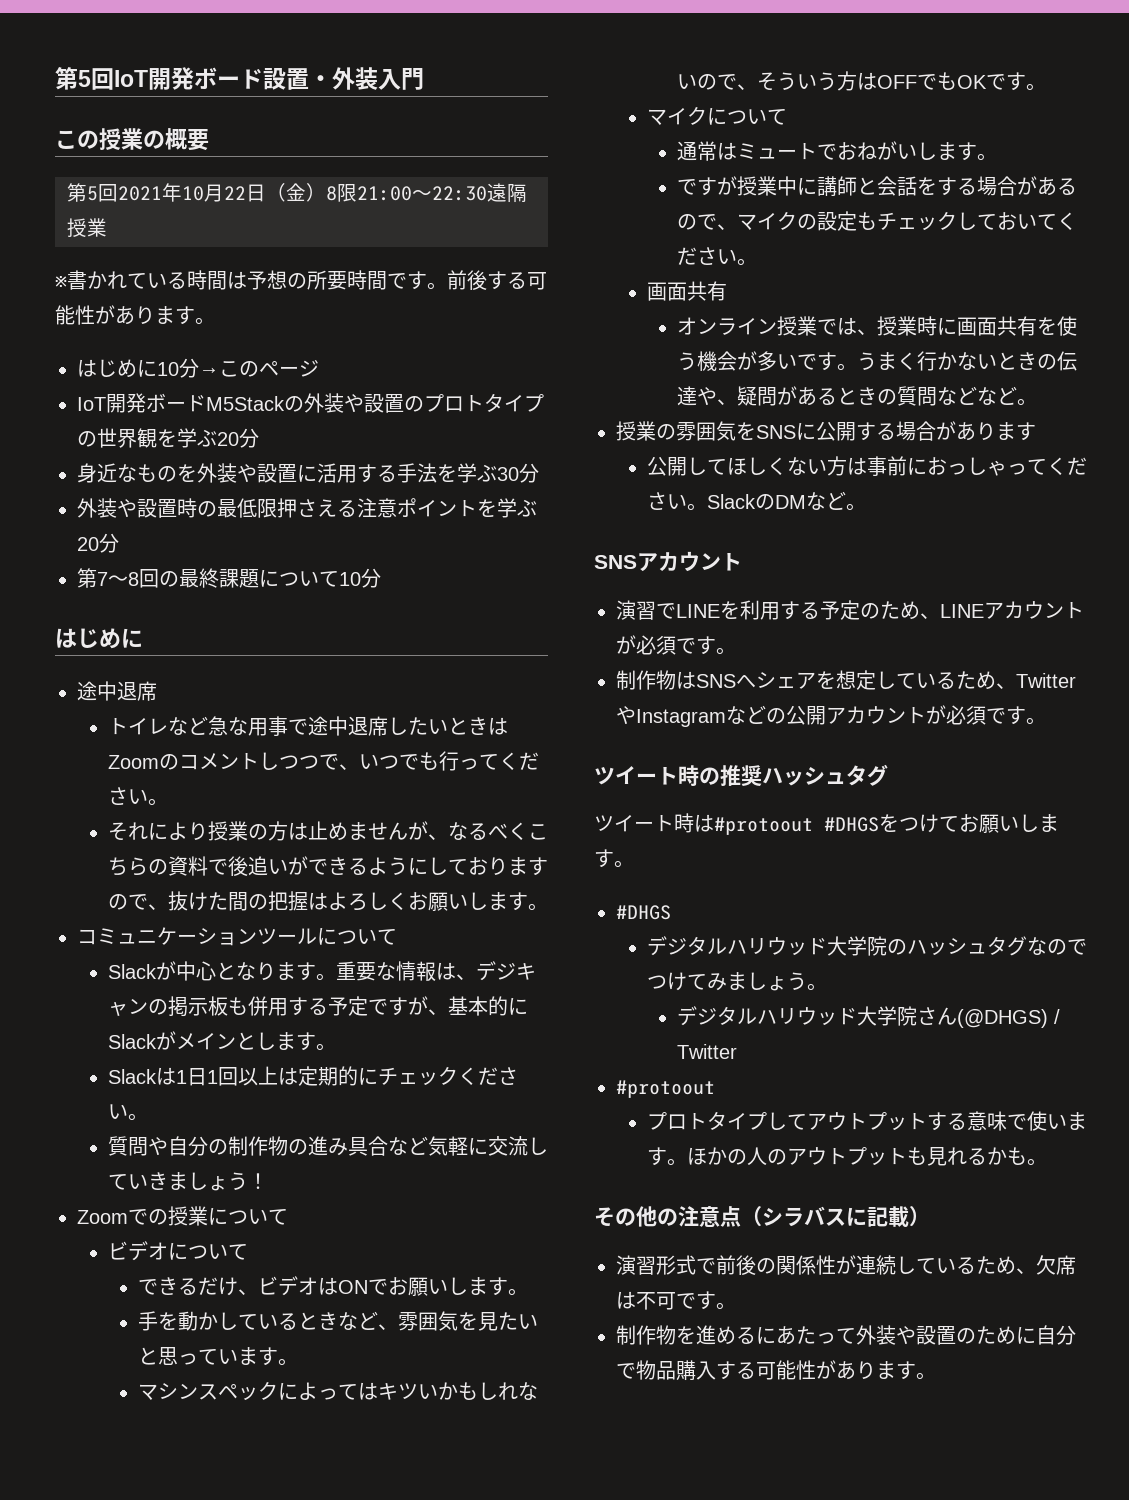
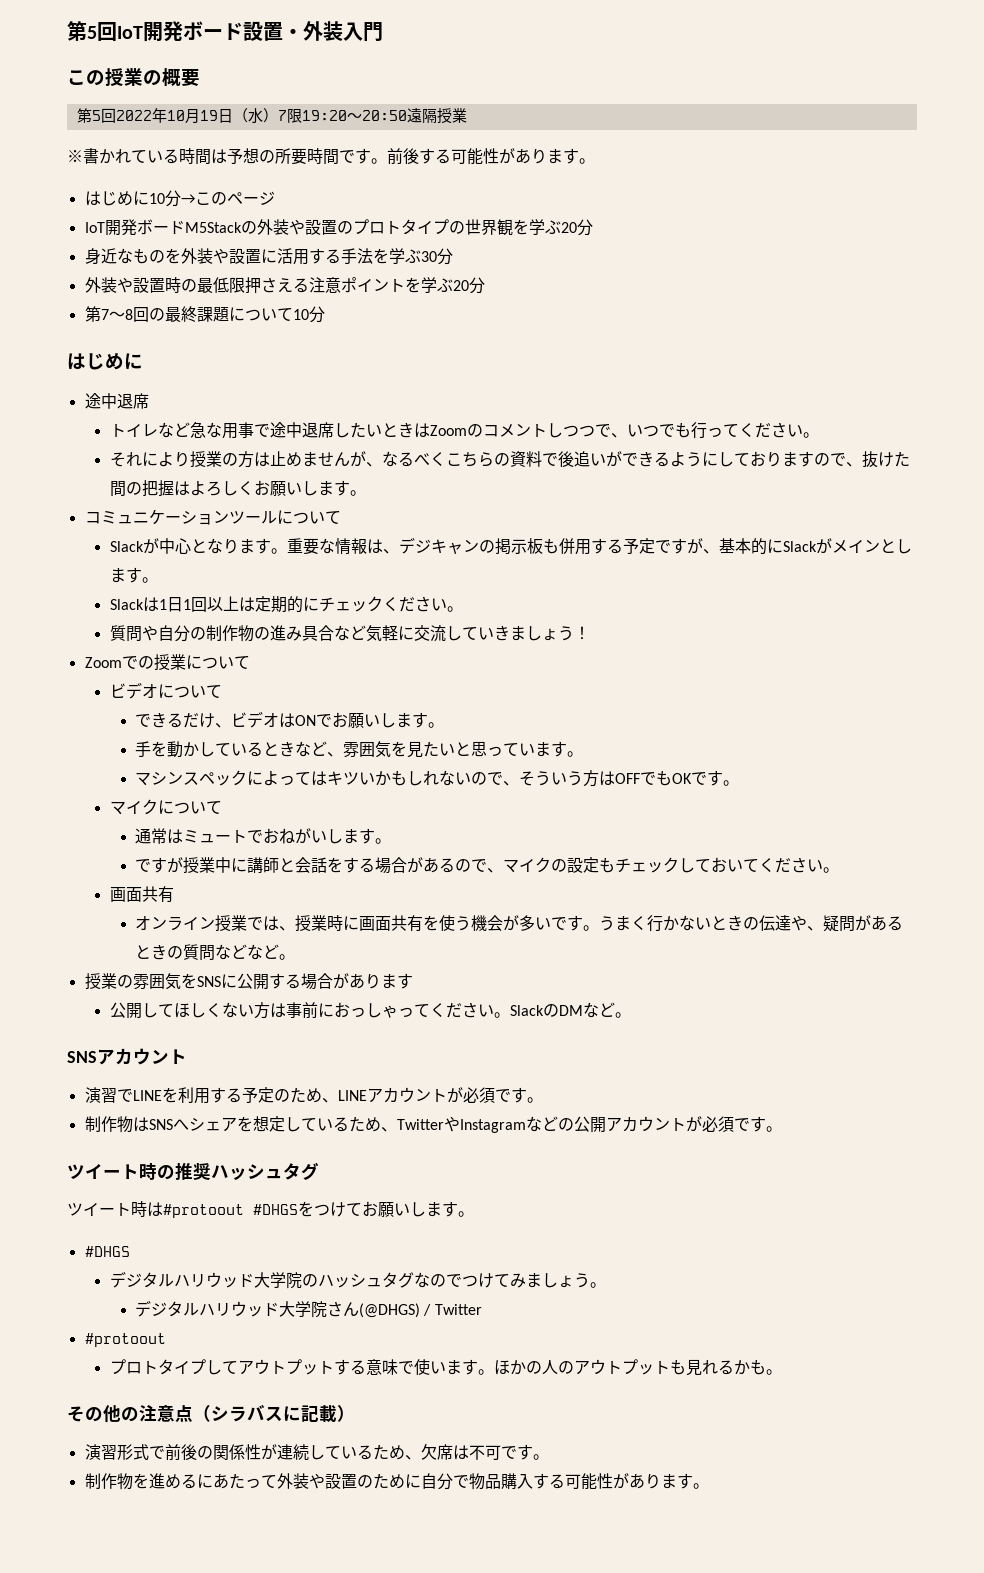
[118,186,162,201] 2021 -> [115,110,152,121] 2022
[224,183,487,202] 22日（金）8限21:00～22:30 -> [199,108,407,123] 19日（水）7限19:20～20:50

